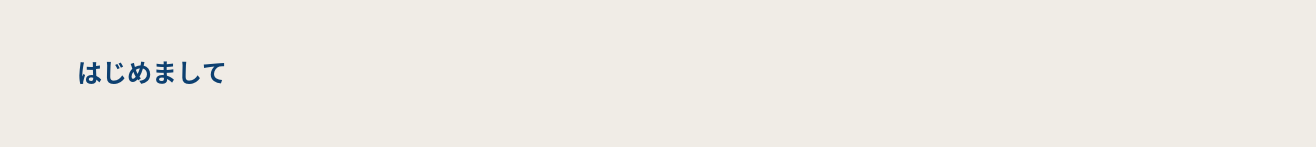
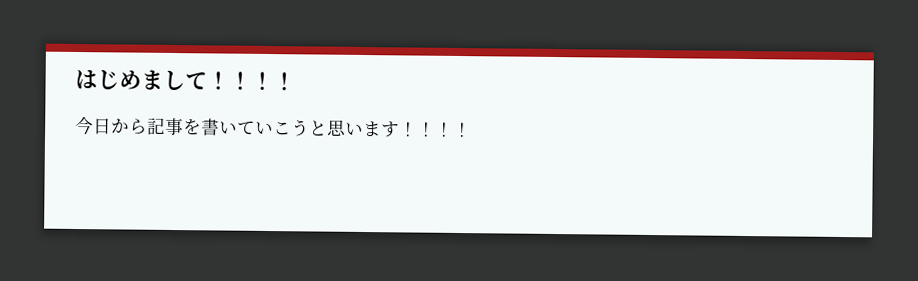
(227, 73) none -> [207,71,296,91] [75,115,472,138] ！！！！ // 今日から記事を書いていこうと思います！！！！

